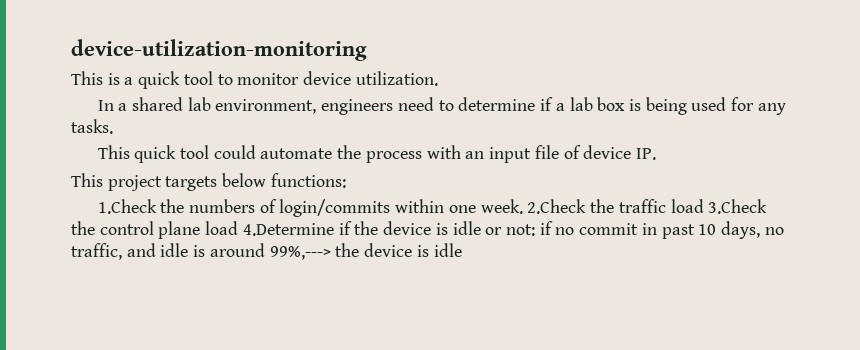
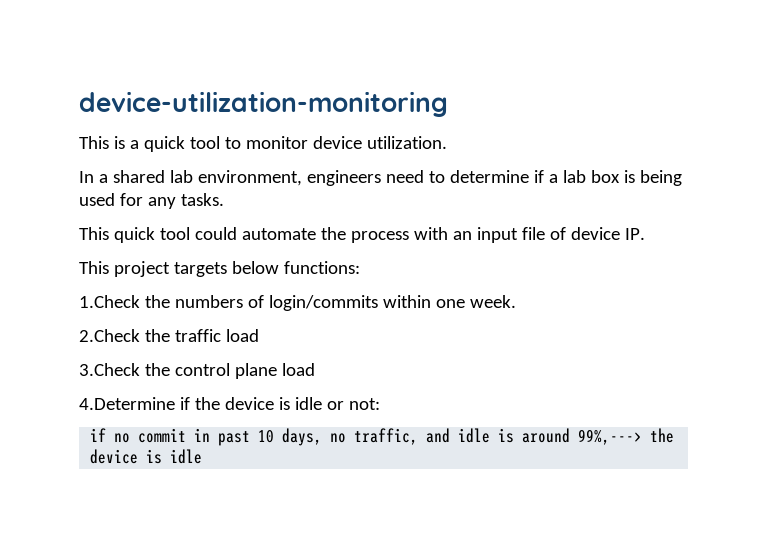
(523, 206) none -> (516, 301) //
(704, 206) none -> (259, 335) //
(239, 228) none -> (315, 369) //
(535, 230) none -> (380, 404) //

